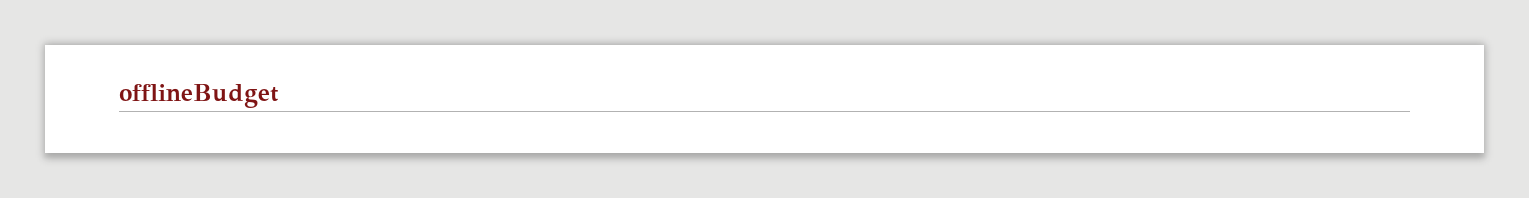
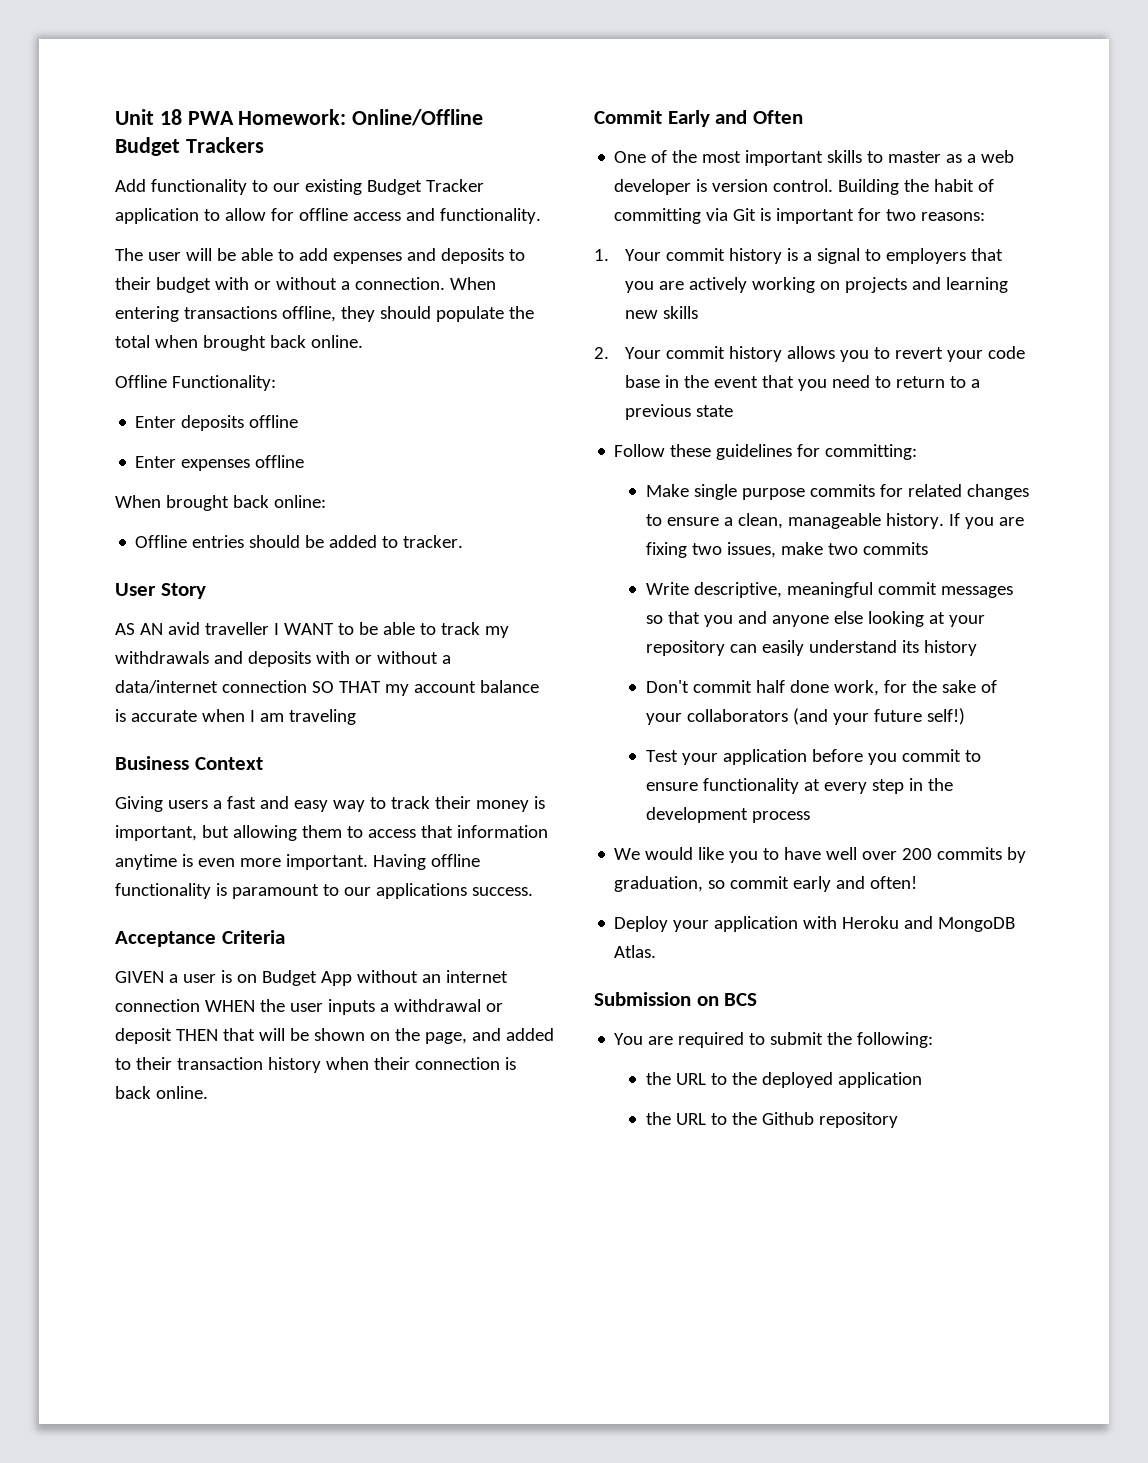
[119,84,279,108] offlineBudget -> [115,109,484,126] [115,137,264,156] [115,179,484,195] [115,208,541,224] [115,248,525,264] [115,277,496,293] [115,306,534,322] [115,335,363,351] [115,375,276,391] [135,415,299,431] [135,455,305,471] [115,495,326,511] [135,535,464,548] [115,583,206,599] [115,622,509,638] [115,651,451,667] [115,680,539,696] [115,709,356,725] [115,756,263,770] [115,796,545,812] [115,825,548,841] [115,854,480,870] [115,883,533,899] [115,930,285,947] [115,970,508,986] [115,999,503,1015] [115,1028,554,1044] [115,1057,516,1073] [115,1086,208,1099] [594,110,803,127] [614,150,1015,166] [614,179,995,195] [614,208,986,224] [594,248,1004,264] [625,277,1009,293] [625,306,699,319] [594,346,1026,362] [625,375,981,391] [625,404,734,420] [614,444,918,460] [645,484,1029,500] [645,513,1024,529] [645,542,928,558] [645,582,1013,598] [645,611,985,627] [645,640,977,656] [645,680,997,696] [645,708,965,725] [645,749,981,765] [645,778,953,794] [645,807,810,823] [614,847,1027,863] [614,876,918,892] [614,916,1016,932] [614,945,657,958] [594,992,758,1006] [614,1032,934,1048] [645,1072,922,1088] [645,1112,898,1128] Unit 18 PWA Homework: Online/Offline Budget Trackers // Add functionality to our existing Budget Tracker application to allow for offline access and functionality. // The user will be able to add expenses and deposits to their budget with or without a connection. When entering transactions offline, they should populate the total when brought back online. // Offline Functionality: // Enter deposits offline // Enter expenses offline // When brought back online: // Offline entries should be added to tracker. // User Story // AS AN avid traveller I WANT to be able to track my withdrawals and deposits with or without a data/internet connection SO THAT my account balance is accurate when I am traveling // Business Context // Giving users a fast and easy way to track their money is important, but allowing them to access that information anytime is even more important. Having offline functionality is paramount to our applications success. // Acceptance Criteria // GIVEN a user is on Budget App without an internet connection WHEN the user inputs a withdrawal or deposit THEN that will be shown on the page, and added to their transaction history when their connection is back online. // Commit Early and Often // One of the most important skills to master as a web developer is version control. Building the habit of committing via Git is important for two reasons: // 1. Your commit history is a signal to employers that you are actively working on projects and learning new skills // 2. Your commit history allows you to revert your code base in the event that you need to return to a previous state // Follow these guidelines for committing: // Make single purpose commits for related changes to ensure a clean, manageable history. If you are fixing two issues, make two commits // Write descriptive, meaningful commit messages so that you and anyone else looking at your repository can easily understand its history // Don't commit half done work, for the sake of your collaborators (and your future self!) // Test your application before you commit to ensure functionality at every step in the development process // We would like you to have well over 200 commits by graduation, so commit early and often! // Deploy your application with Heroku and MongoDB Atlas. // Submission on BCS // You are required to submit the following: // the URL to the deployed application // the URL to the Github repository

